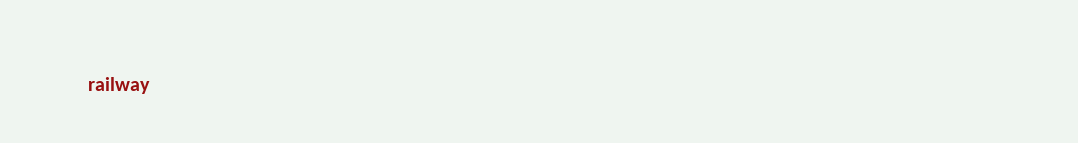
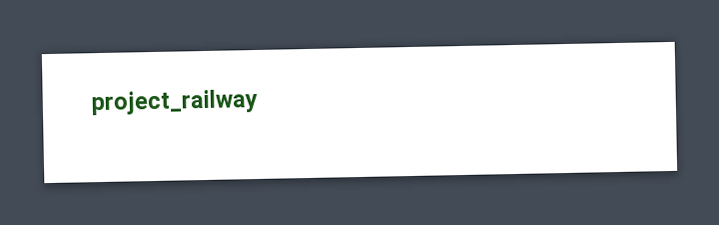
[88,77,150,94] railway -> [91,88,258,116] project_railway

